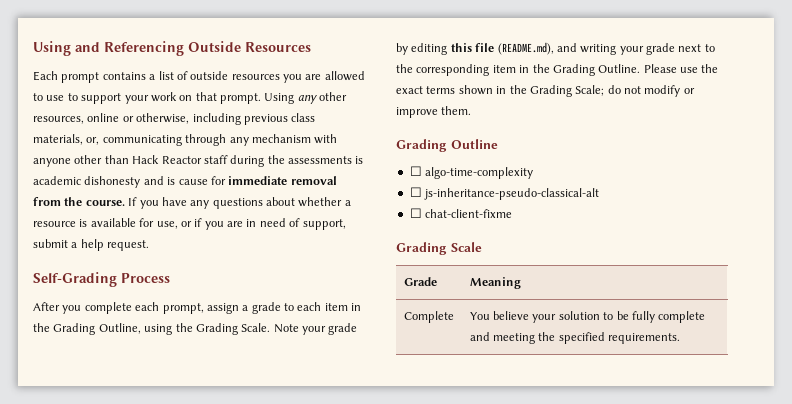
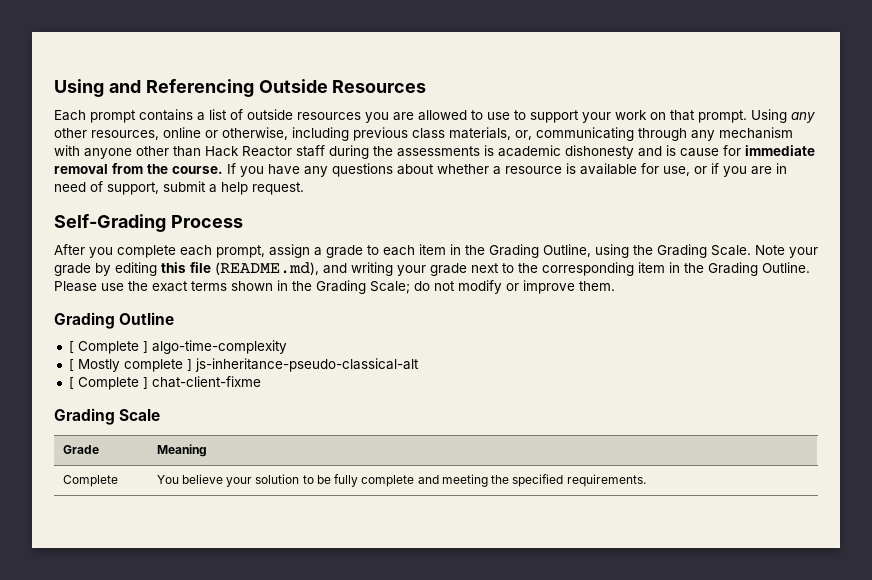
[409,166,534,179] [409,187,600,200] [409,208,422,218] ☐ algo-time-complexity // ☐ js-inheritance-pseudo-classical-alt // ☐ -> [68,340,287,354] [68,358,419,372] [68,377,148,390] [ Complete ] algo-time-complexity // [ Mostly complete ] js-inheritance-pseudo-classical-alt // [ Complete ]

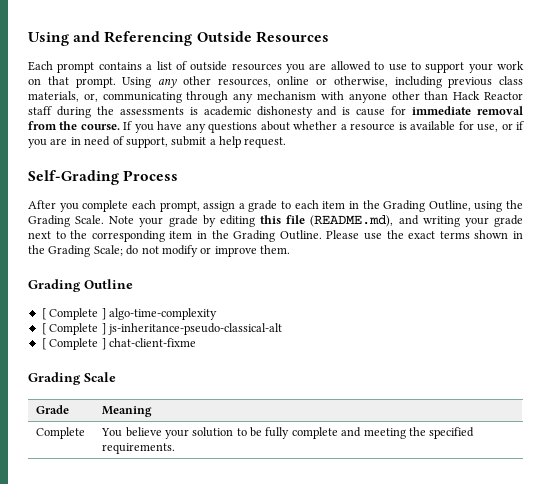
[77,359,183,372] Mostly complete -> [49,323,99,335] Complete

